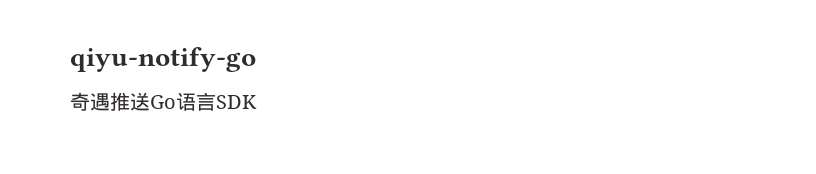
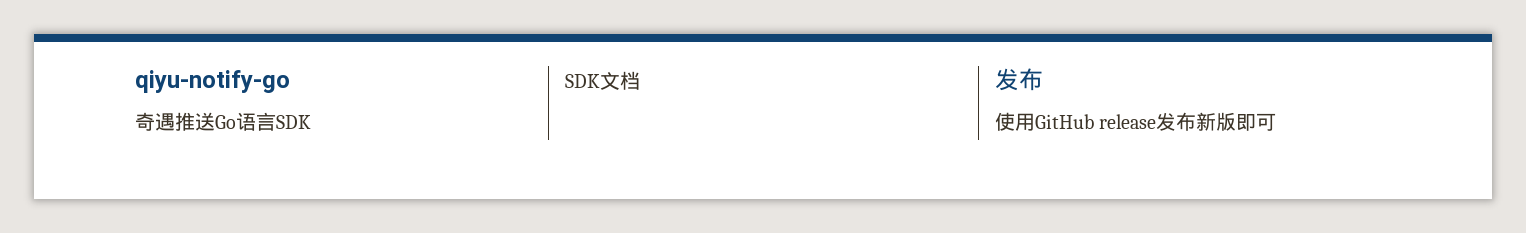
(257, 102) none -> [565,71,640,90] [995,68,1043,91] [995,112,1277,131] // SDK文档 // 发布 // 使用GitHub release发布新版即可

